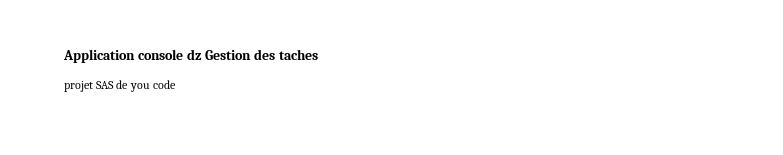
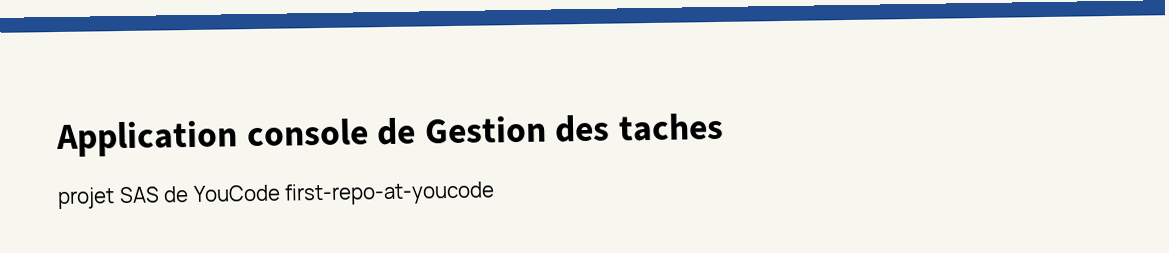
[186,49,202,60] dz -> [376,117,417,146] de
[129,80,176,92] you code -> [192,181,496,206] YouCode first-repo-at-youcode

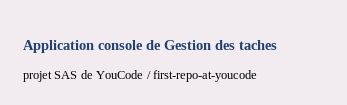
(281, 193) none -> [146,71,151,79] /

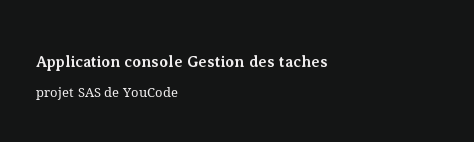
[146,40,161,50] de -> (184, 61) none
[146,70,257,82] / first-repo-at-youcode -> (178, 92) none

